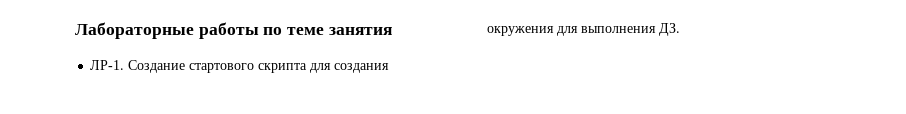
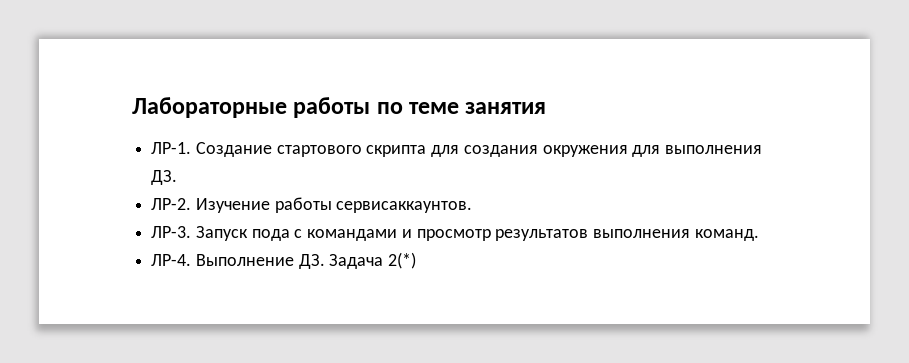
(681, 29) none -> [151,197,473,213] [151,226,759,241] [151,252,417,269] // ЛР-2. Изучение работы сервисаккаунтов. // ЛР-3. Запуск пода с командами и просмотр результатов выполнения команд. // ЛР-4. Выполнение ДЗ. Задача 2(*)

